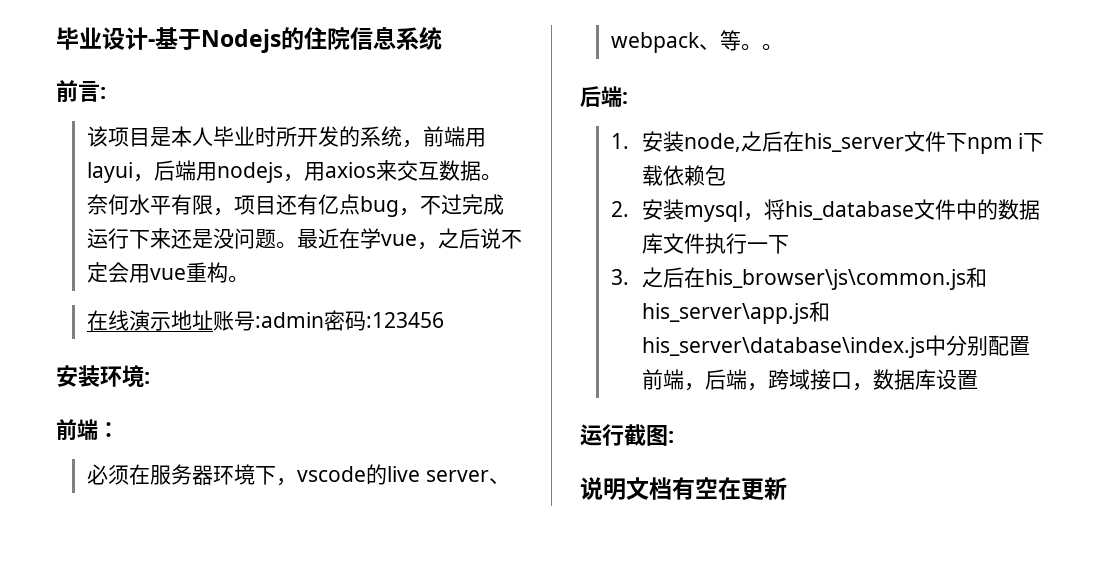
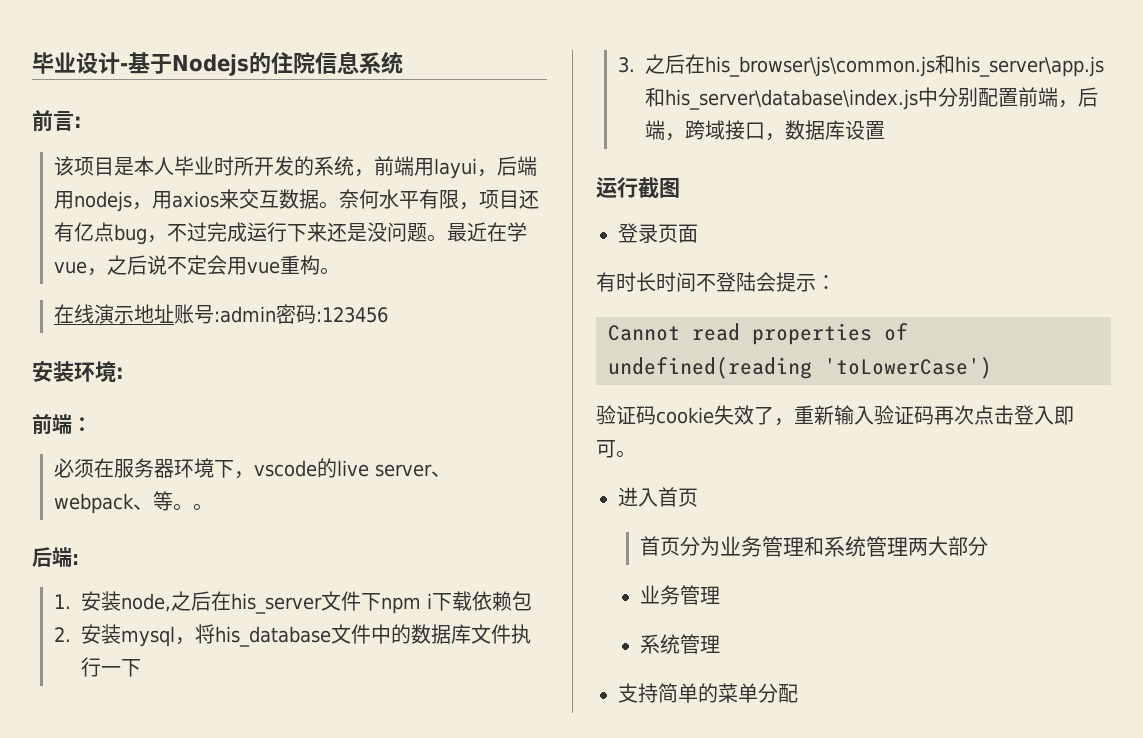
[668,431,674,443] [580,477,787,500] : // 说明文档有空在更新 -> [618,223,698,243] [596,272,836,292] [608,323,908,345] [608,357,992,379] [596,405,1074,426] [596,440,636,458] [618,487,698,507] [640,536,989,557] [640,585,721,605] [640,634,721,654] [618,683,798,703] // 登录页面 // 有时长时间不登陆会提示： // Cannot read properties of undefined(reading 'toLowerCase') // 验证码cookie失效了，重新输入验证码再次点击登入即可。 // 进入首页 // 首页分为业务管理和系统管理两大部分 // 业务管理 // 系统管理 // 支持简单的菜单分配

